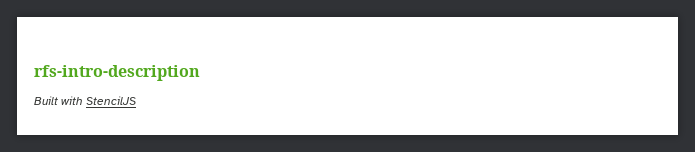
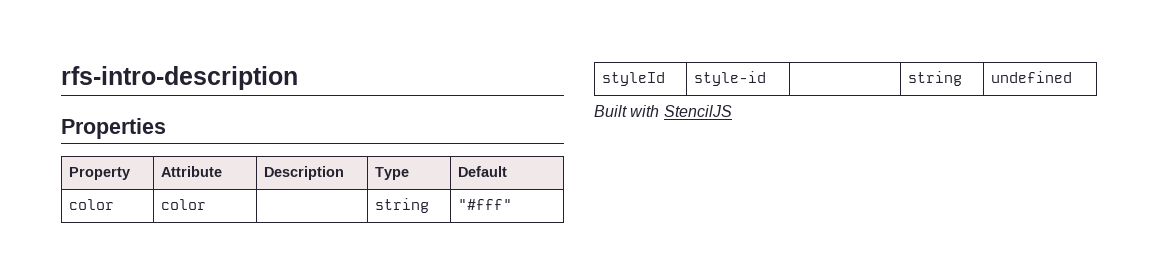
(200, 73) none -> [61,118,166,139] [69,167,131,180] [161,166,223,177] [264,166,345,180] [375,167,410,180] [458,166,508,177] [69,199,115,210] [161,199,207,210] [375,198,430,213] [458,199,513,210] [602,72,666,86] [694,71,767,86] [908,71,963,86] [991,71,1073,83] // Properties // Property | Attribute | Description | Type | Default // color | color | | string | "#fff" // styleId | style-id | | string | undefined

